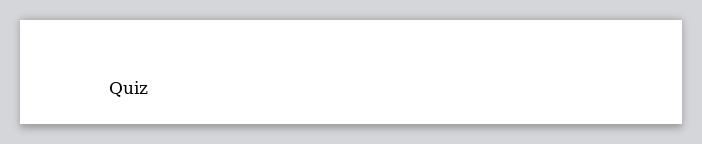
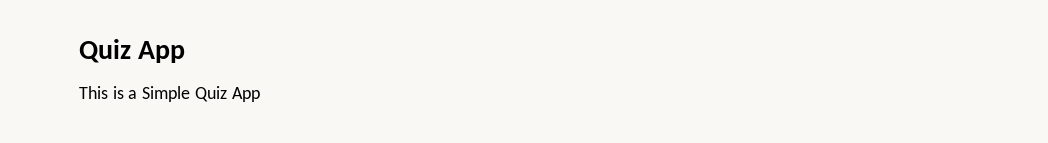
[109,81,148,97] Quiz -> [79,39,186,63] [79,86,260,102] Quiz App // This is a Simple Quiz App

